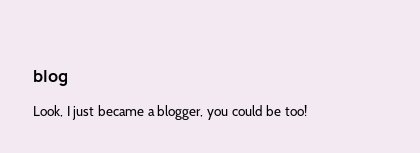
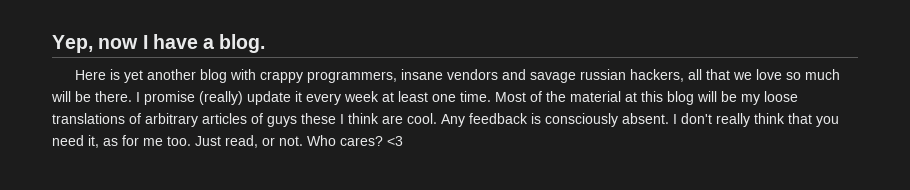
[33,70,68,86] [33,105,307,120] blog // Look, I just became a blogger, you could be too! -> [52,34,266,53] [74,69,840,83] [51,91,798,105] [52,113,839,127] [52,135,403,148] Yep, now I have a blog. // Here is yet another blog with crappy programmers, insane vendors and savage russian hackers, all that we love so much will be there. I promise (really) update it every week at least one time. Most of the material at this blog will be my loose translations of arbitrary articles of guys these I think are cool. Any feedback is consciously absent. I don't really think that you need it, as for me too. Just read, or not. Who cares? <3

